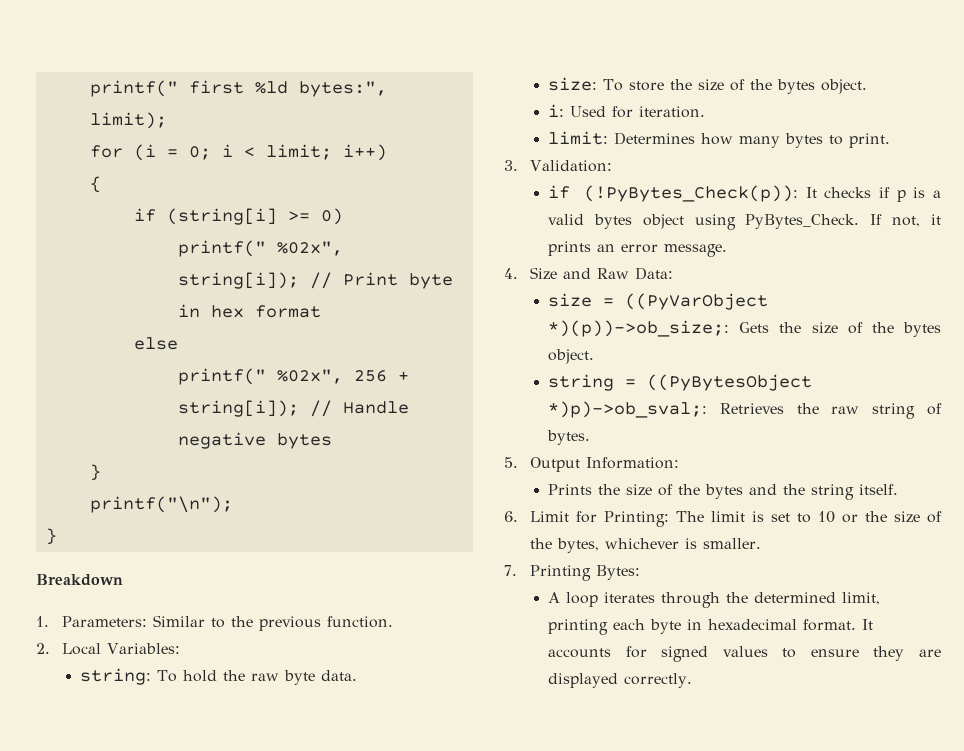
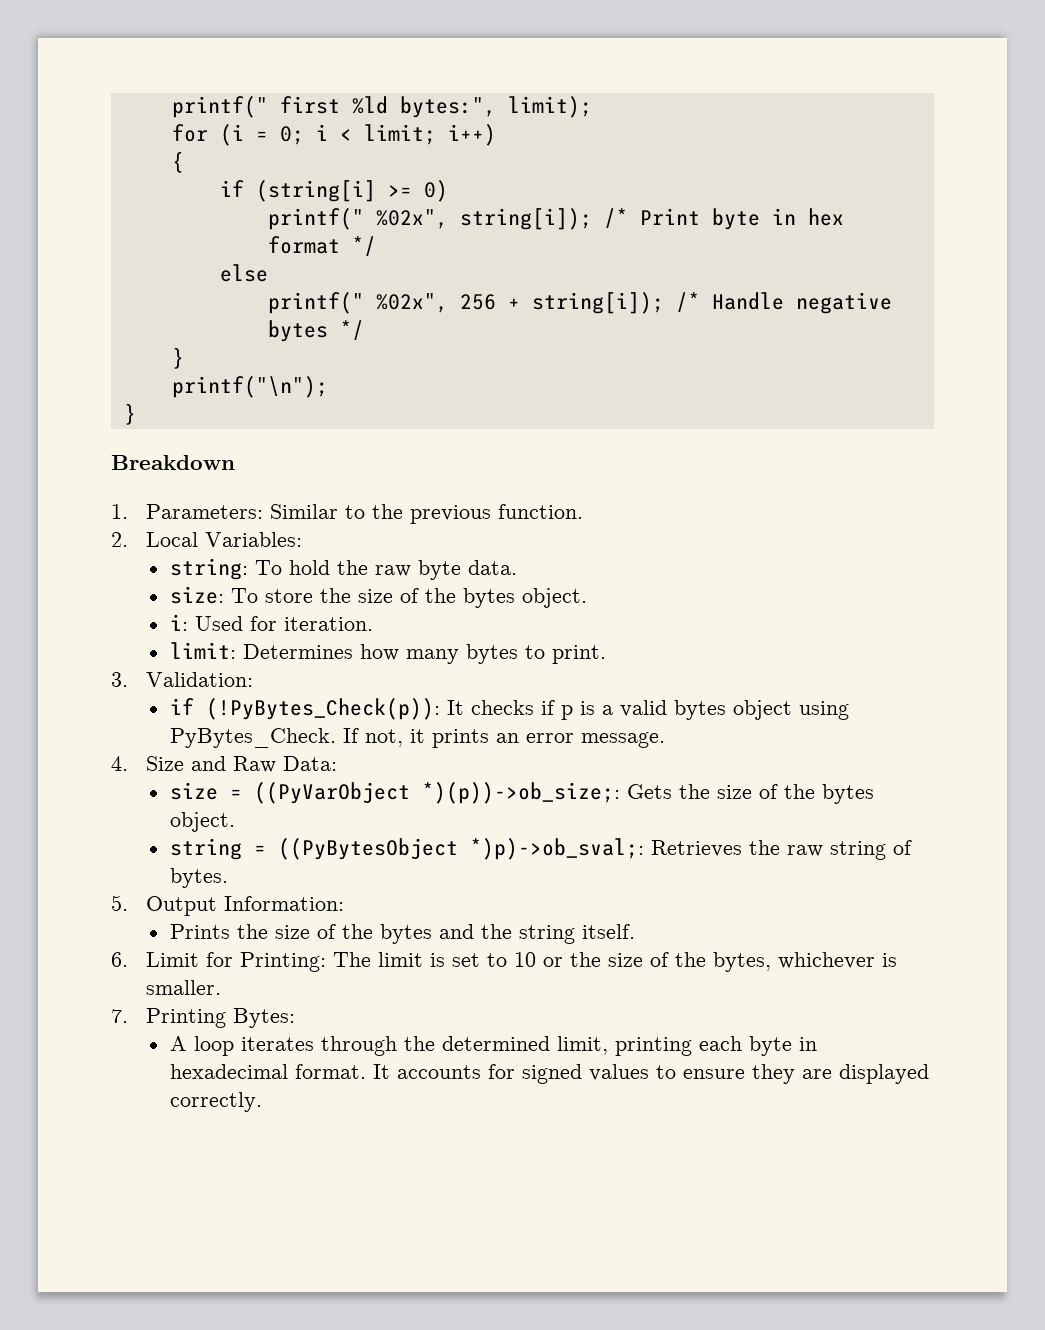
[309,272,332,289] // -> [603,208,628,228] /*
(321, 311) none -> [351,236,376,256] */
[309,400,332,417] // -> [675,292,700,312] /*
(332, 441) none -> [339,320,364,340] */

